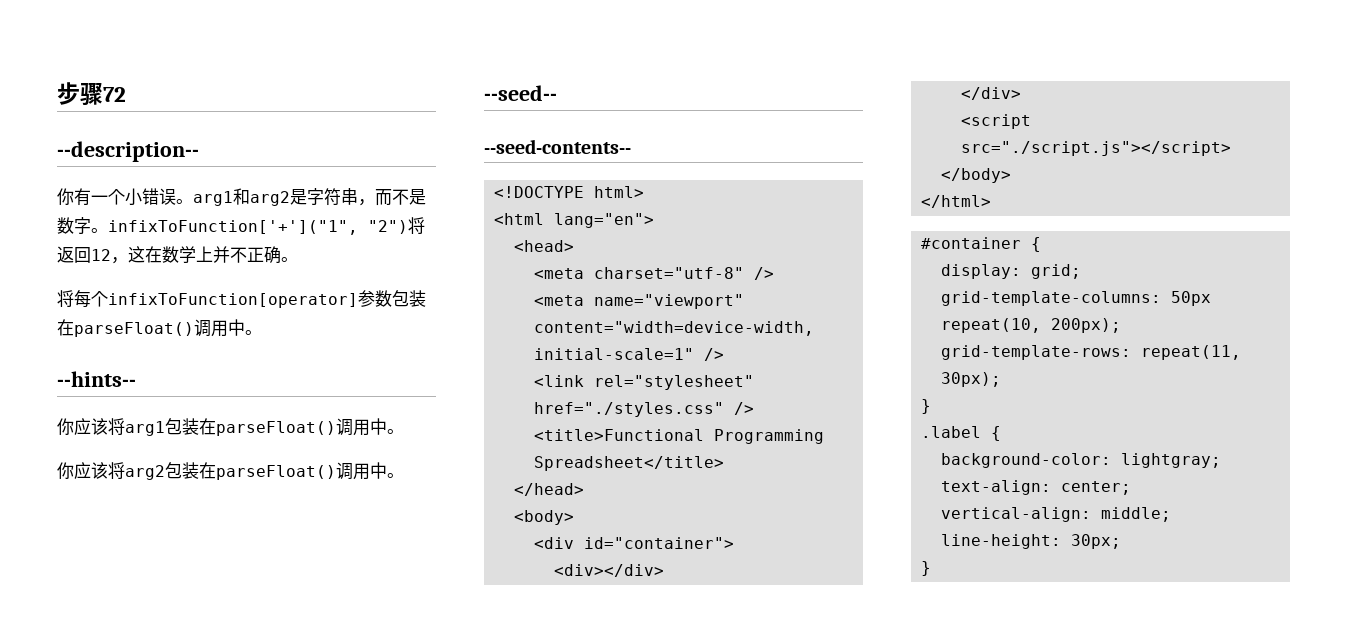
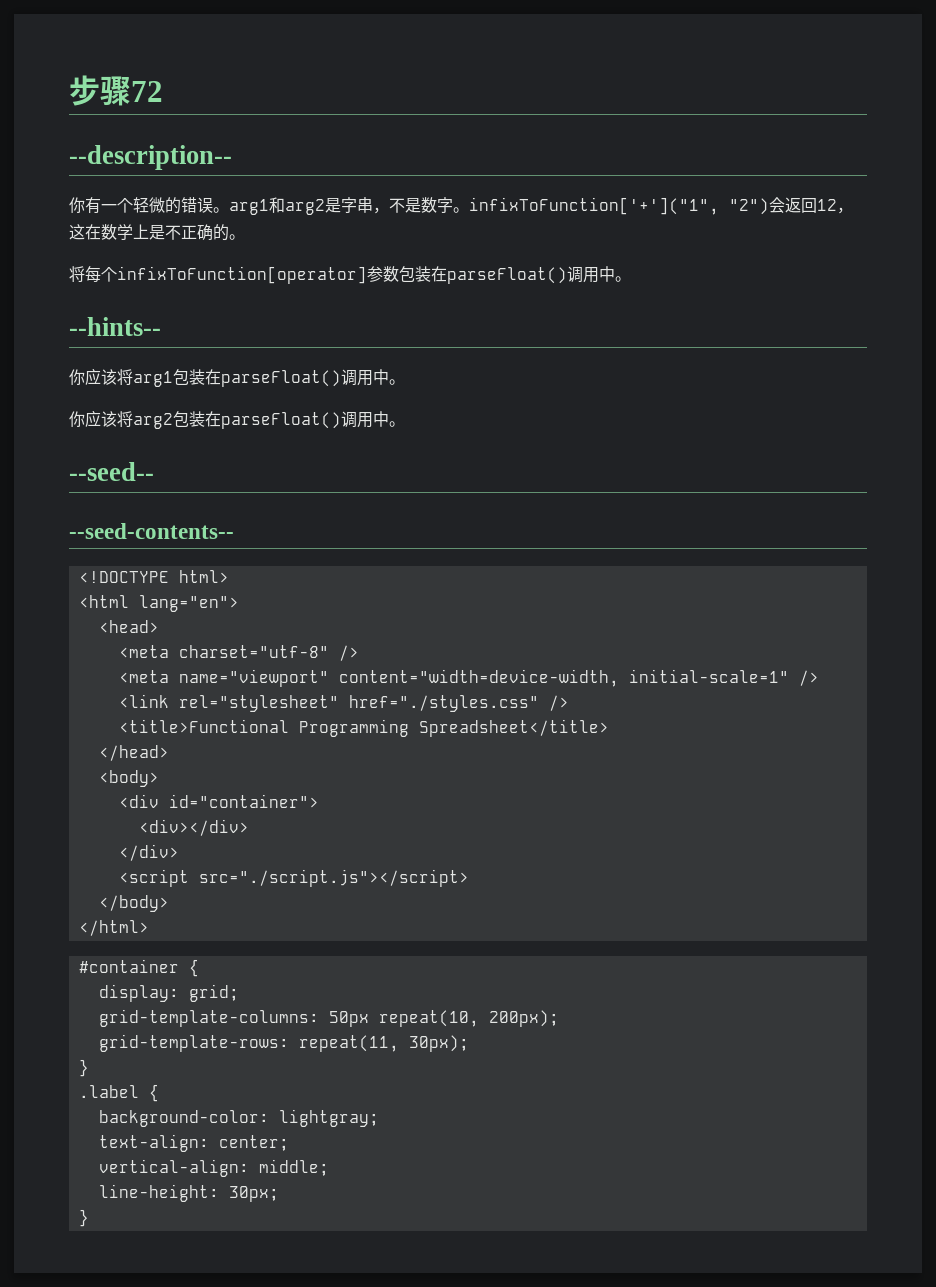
[125,188,142,206] 小 -> [133,197,181,214] 轻微的
[324,188,392,206] 符串，而 -> [357,197,389,214] 串，
[408,217,425,234] 将 -> [769,197,785,213] 会
[213,246,281,264] 并不正确 -> [149,224,229,241] 是不正确的

